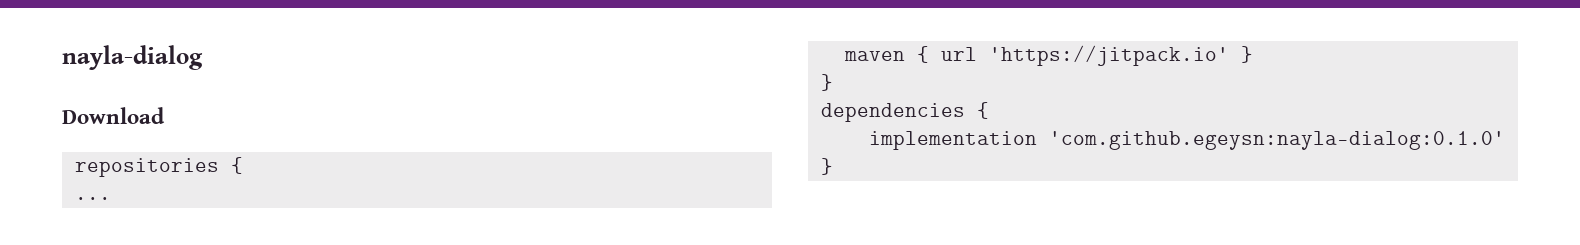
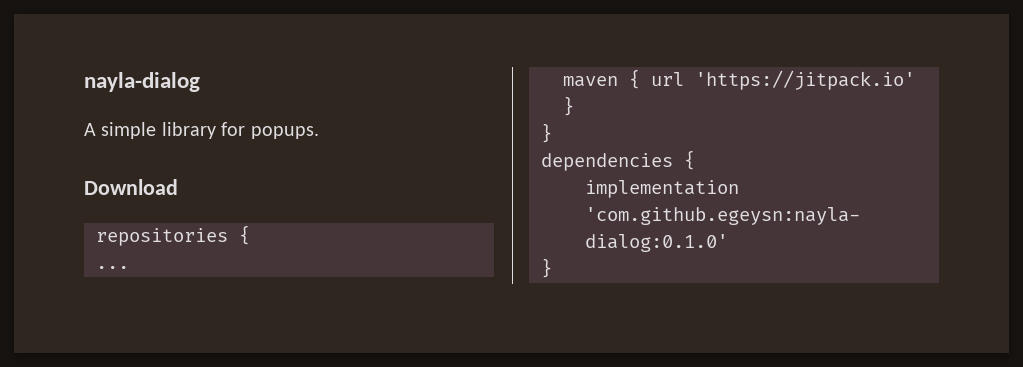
(203, 57) none -> [84,122,319,139] // A simple library for popups.

